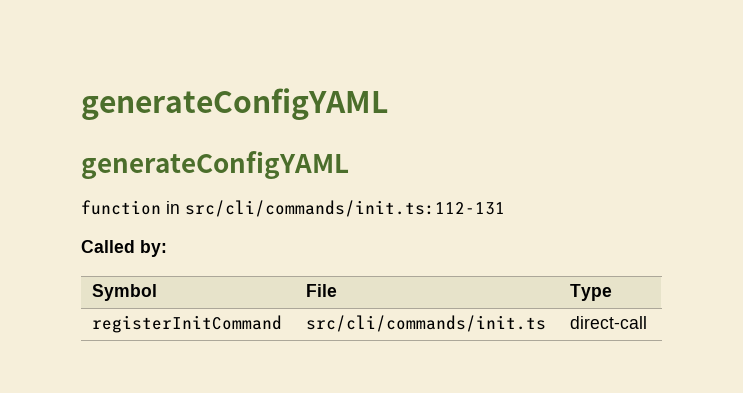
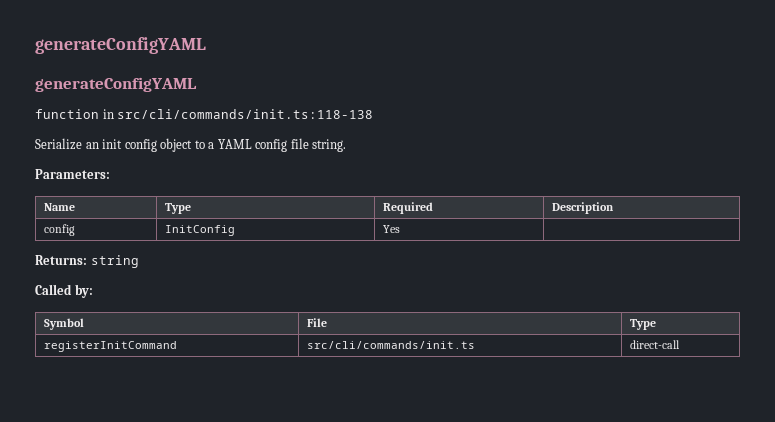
[185,200,505,217] src/cli/commands/init.ts:112-131 -> [117,109,374,119] [35,138,347,152] [35,169,110,179] [43,203,75,211] [164,203,191,214] [382,202,433,214] [551,202,614,214] [43,224,75,236] [164,225,235,236] [382,225,400,233] [35,255,139,268] src/cli/commands/init.ts:118-138 // Serialize an init config object to a YAML config file string. // Parameters: // Name | Type | Required | Description // config | InitConfig | Yes | // Returns: string

